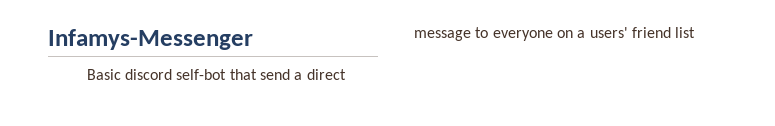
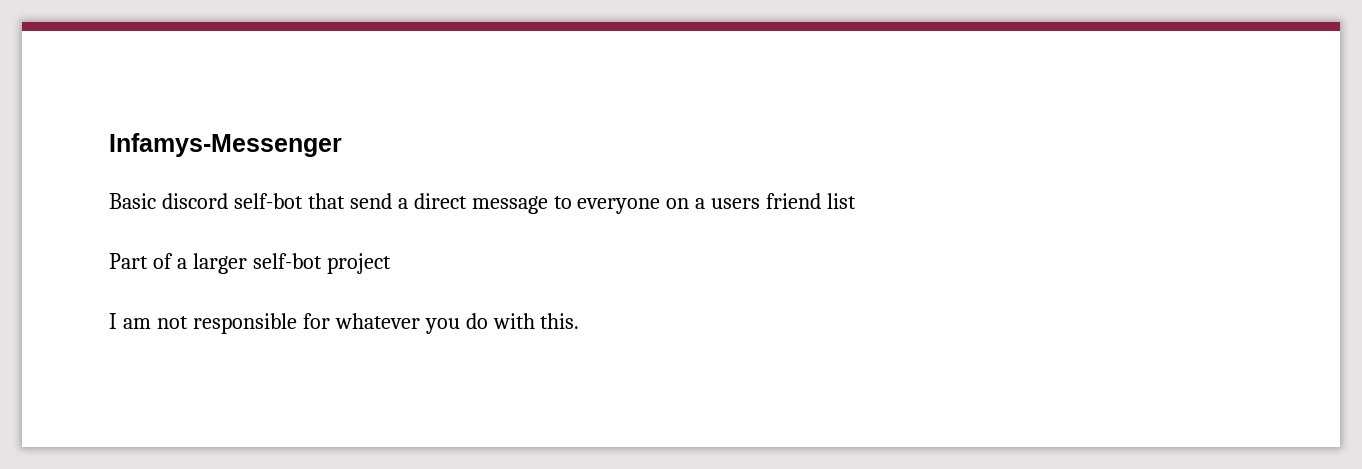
[589,27,628,38] users' -> [711,198,761,209] users
(696, 32) none -> [109,253,391,274] [109,313,580,334] // Part of a larger self-bot project // I am not responsible for whatever you do with this.

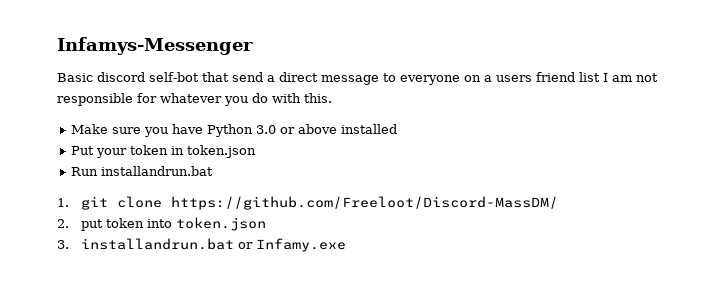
[109,253,391,274] // Part of a larger self-bot project // -> (600, 77) none
(580, 321) none -> [70,124,397,137] [70,145,256,158] [70,166,213,176] [57,196,559,210] [57,217,267,231] [57,238,347,252] // Make sure you have Python 3.0 or above installed // Put your token in token.json // Run installandrun.bat // 1. git clone https://github.com/Freeloot/Discord-MassDM/ // 2. put token into token.json // 3. installandrun.bat or Infamy.exe

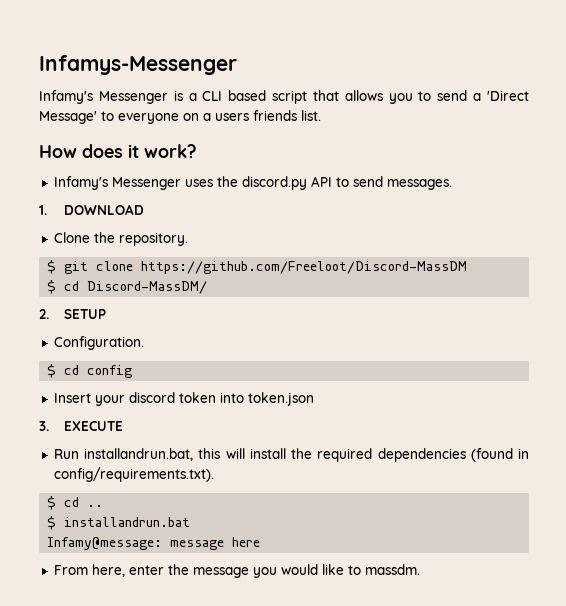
[57,72,379,85] Basic discord self-bot that send a direct message -> [39,90,530,104] [39,111,97,124] Infamy's Messenger is a CLI based script that allows you to send a 'Direct Message'
[536,72,658,82] [57,93,332,106] [70,124,397,137] [70,145,256,158] [70,166,213,176] [57,196,559,210] [57,217,267,231] [57,238,347,252] friend list I am not responsible for whatever you do with this. // Make sure you have Python 3.0 or above installed // Put your token in token.json // Run installandrun.bat // 1. git clone https://github.com/Freeloot/Discord-MassDM/ // 2. put token into token.json // 3. installandrun.bat or Infamy.exe -> [253,110,321,121] [39,144,196,158] [53,176,452,190] [39,204,144,215] [53,232,188,246] [47,260,468,274] [47,280,208,294] [39,309,106,319] [53,336,144,350] [47,364,133,378] [53,392,314,406] [39,421,123,431] [53,448,529,462] [53,467,214,482] [47,496,104,510] [47,516,191,530] [47,537,261,550] [53,564,420,578] friends list. // How does it work? // Infamy's Messenger uses the discord.py API to send messages. // 1. DOWNLOAD // Clone the repository. // $ git clone https://github.com/Freeloot/Discord-MassDM // $ cd Discord-MassDM/ // 2. SETUP // Configuration. // $ cd config // Insert your discord token into token.json // 3. EXECUTE // Run installandrun.bat, this will install the required dependencies (found in config/requirements.txt). // $ cd .. // $ installandrun.bat // Infamy@message: message here // From here, enter the message you would like to massdm.

